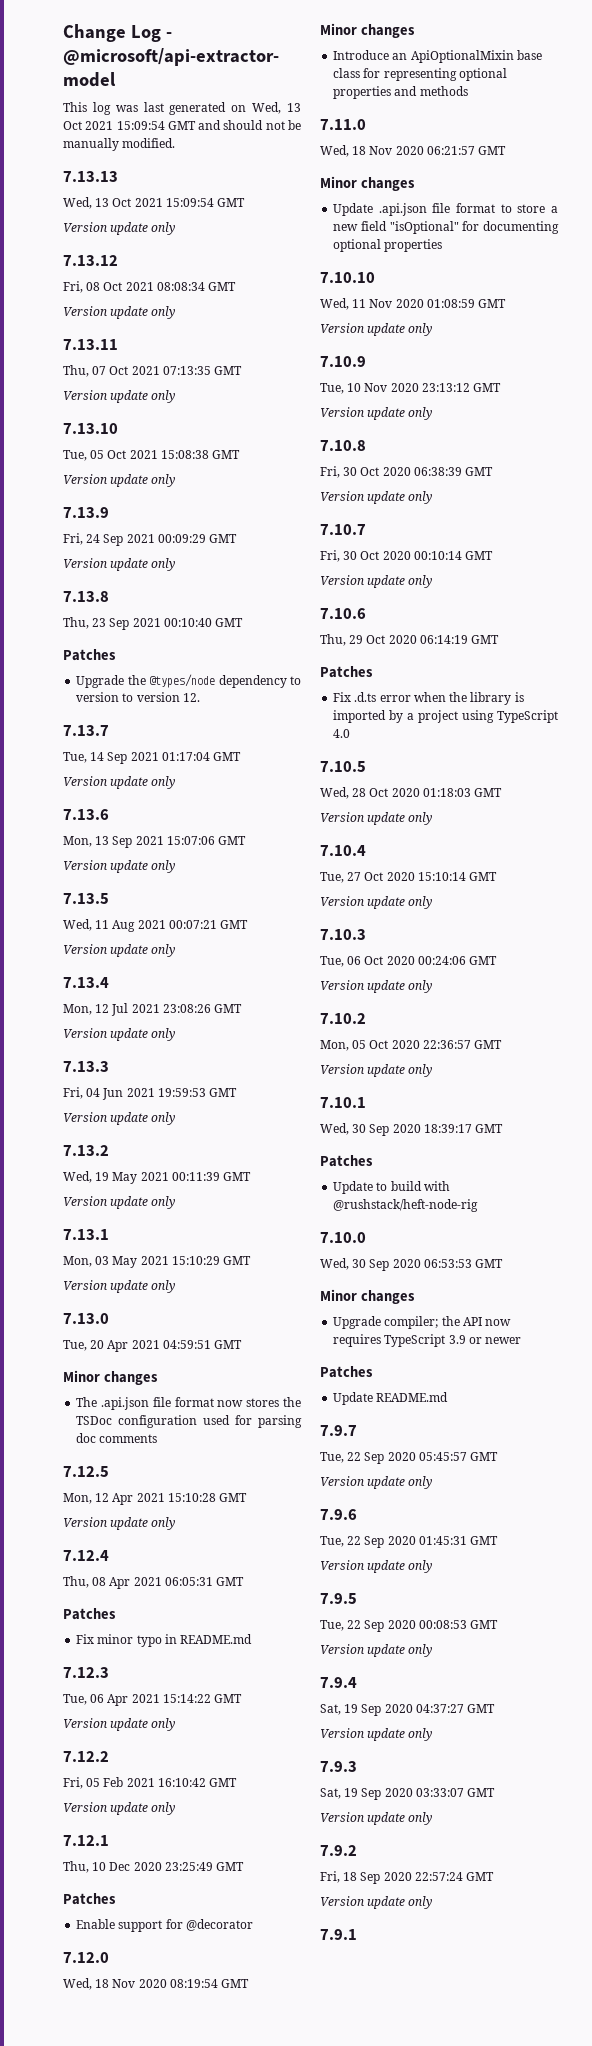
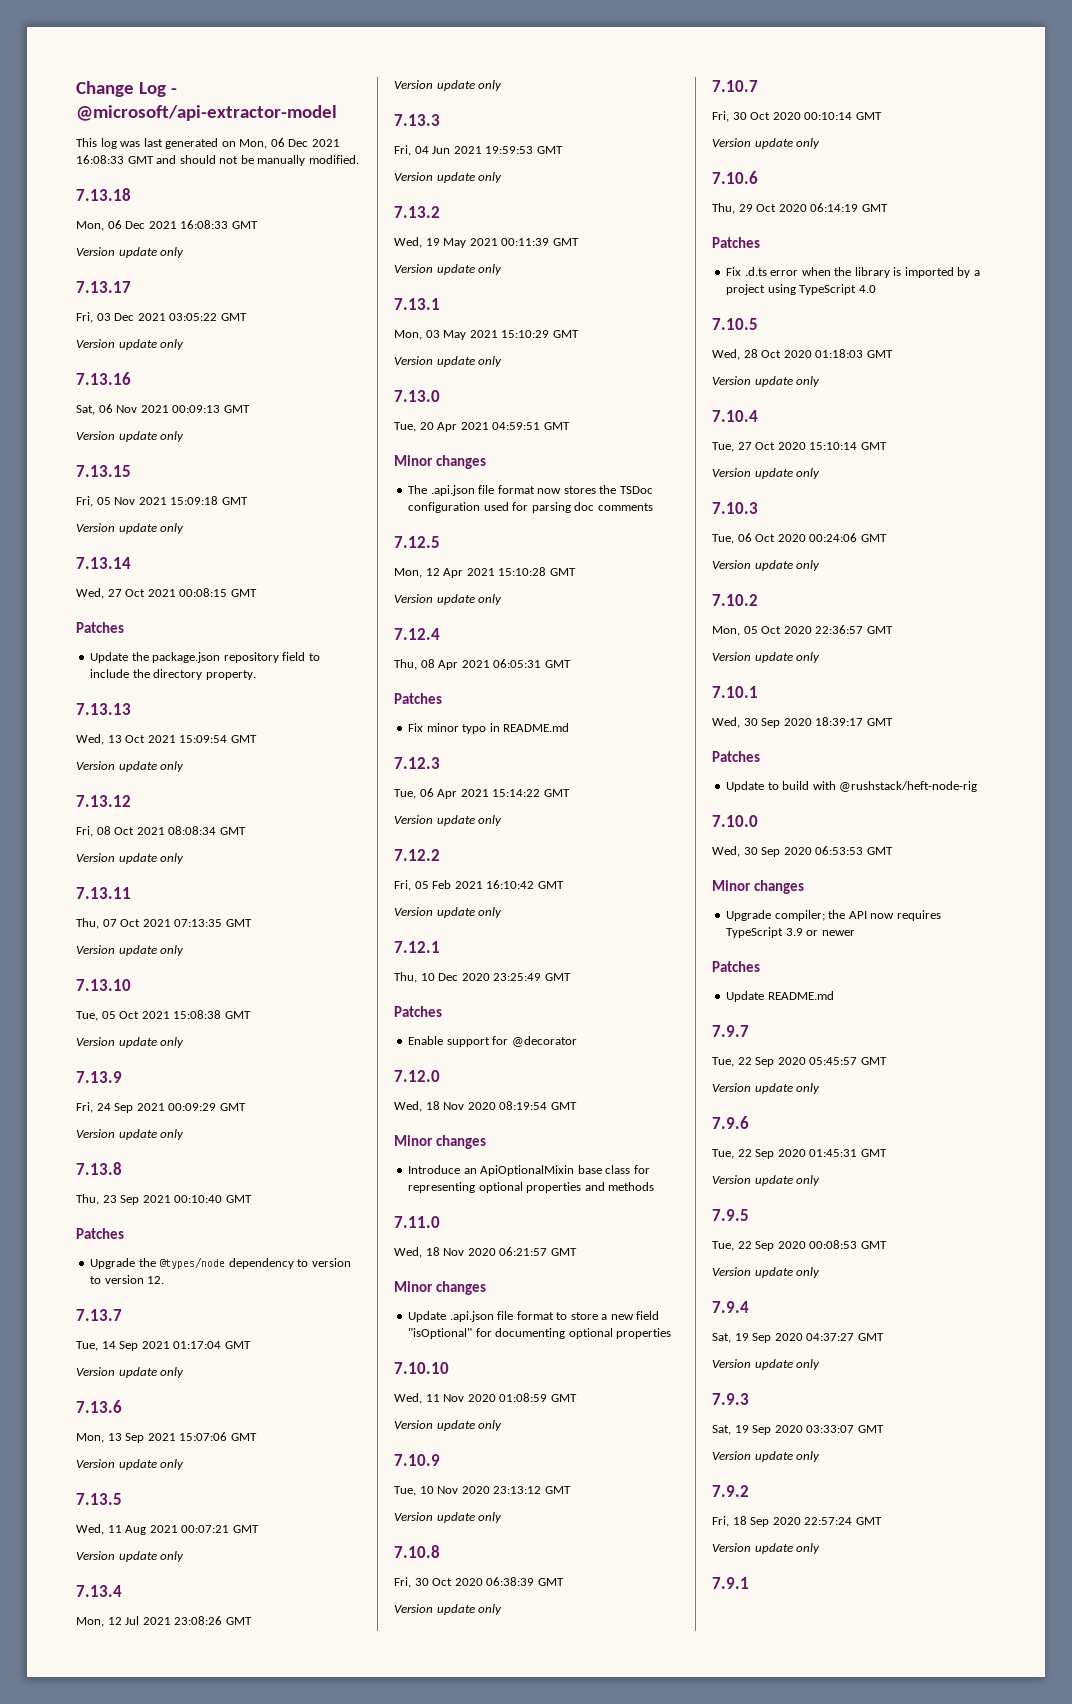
[252,102,301,114] [63,121,165,130] Wed, 13 Oct 2021 15:09:54 -> [239,138,340,149] [76,155,124,164] Mon, 06 Dec 2021 16:08:33
(176, 143) none -> [76,188,131,201] [76,220,258,231] [76,247,185,258] [76,281,131,293] [76,312,247,323] [76,339,185,350] [76,372,131,385] [76,404,250,415] [76,431,185,442] [76,465,131,477] [76,496,248,507] [76,523,185,534] [76,557,131,569] [76,588,257,599] [76,622,124,633] [90,652,320,663] [90,669,256,680] // 7.13.18 // Mon, 06 Dec 2021 16:08:33 GMT // Version update only // 7.13.17 // Fri, 03 Dec 2021 03:05:22 GMT // Version update only // 7.13.16 // Sat, 06 Nov 2021 00:09:13 GMT // Version update only // 7.13.15 // Fri, 05 Nov 2021 15:09:18 GMT // Version update only // 7.13.14 // Wed, 27 Oct 2021 00:08:15 GMT // Patches // Update the package.json repository field to include the directory property.

